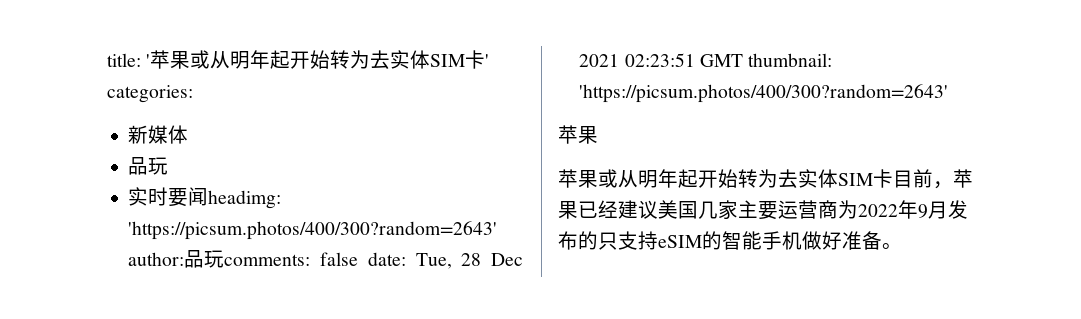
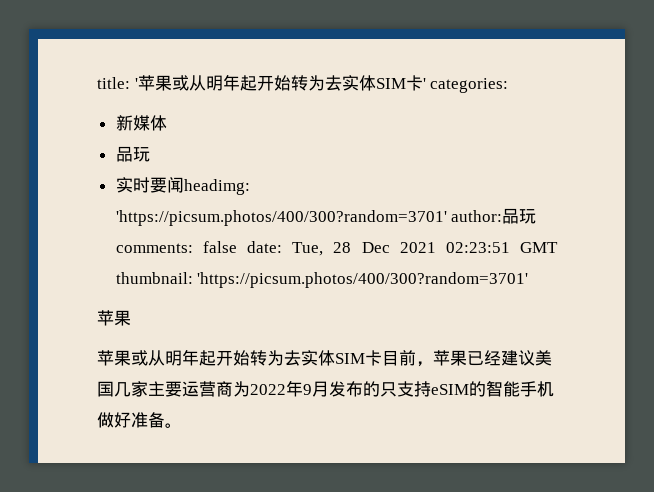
[128,221,498,240] 'https://picsum.photos/400/300?random=2643' -> [115,210,447,226] 'https://picsum.photos/400/300?random=3701'
[579,84,949,103] 'https://picsum.photos/400/300?random=2643' -> [197,272,529,288] 'https://picsum.photos/400/300?random=3701'

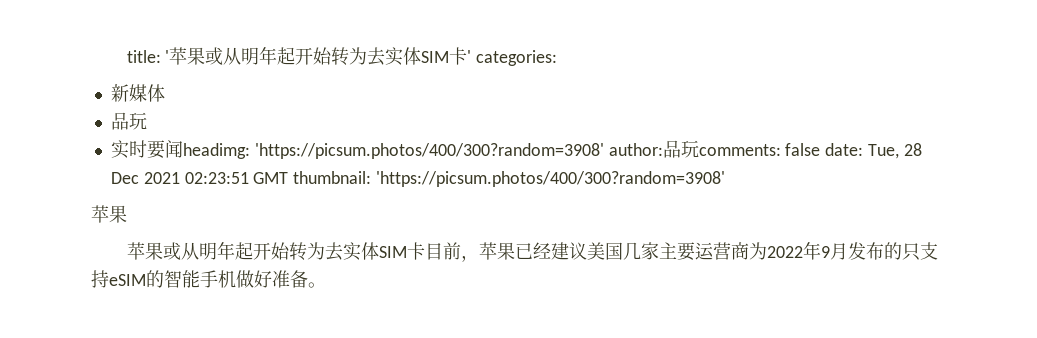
[115,210,447,226] 'https://picsum.photos/400/300?random=3701' -> [254,143,604,159] 'https://picsum.photos/400/300?random=3908'
[197,272,529,288] 'https://picsum.photos/400/300?random=3701' -> [376,171,726,187] 'https://picsum.photos/400/300?random=3908'

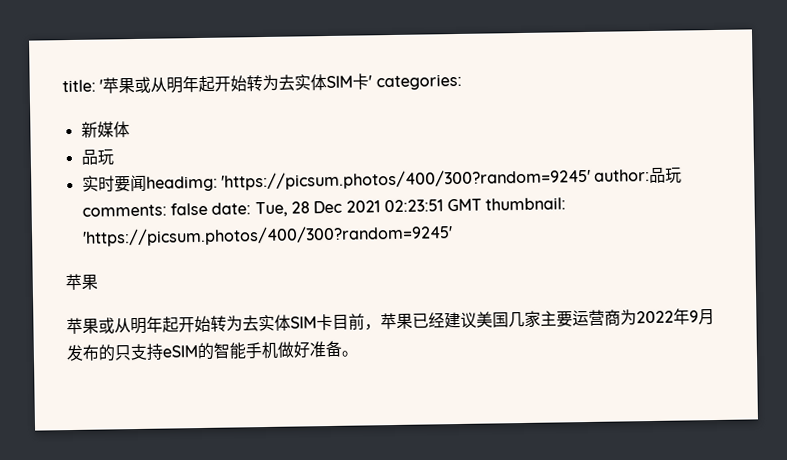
[254,143,604,159] 'https://picsum.photos/400/300?random=3908' -> [220,167,591,191] 'https://picsum.photos/400/300?random=9245'
[376,171,726,187] 'https://picsum.photos/400/300?random=3908' -> [81,224,453,247] 'https://picsum.photos/400/300?random=9245'

